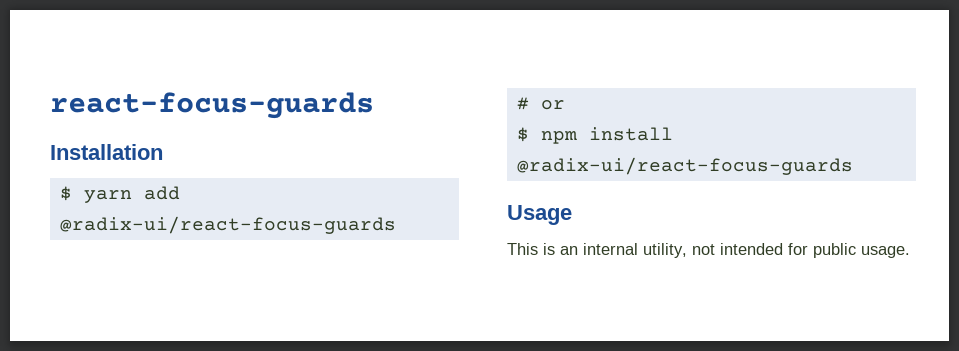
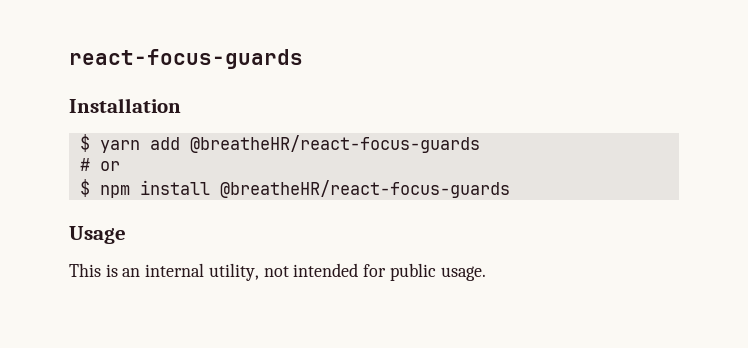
[59,216,396,234] @radix-ui/react-focus-guards -> [189,135,480,153] @breatheHR/react-focus-guards
[516,157,853,175] @radix-ui/react-focus-guards -> [219,180,510,198] @breatheHR/react-focus-guards

